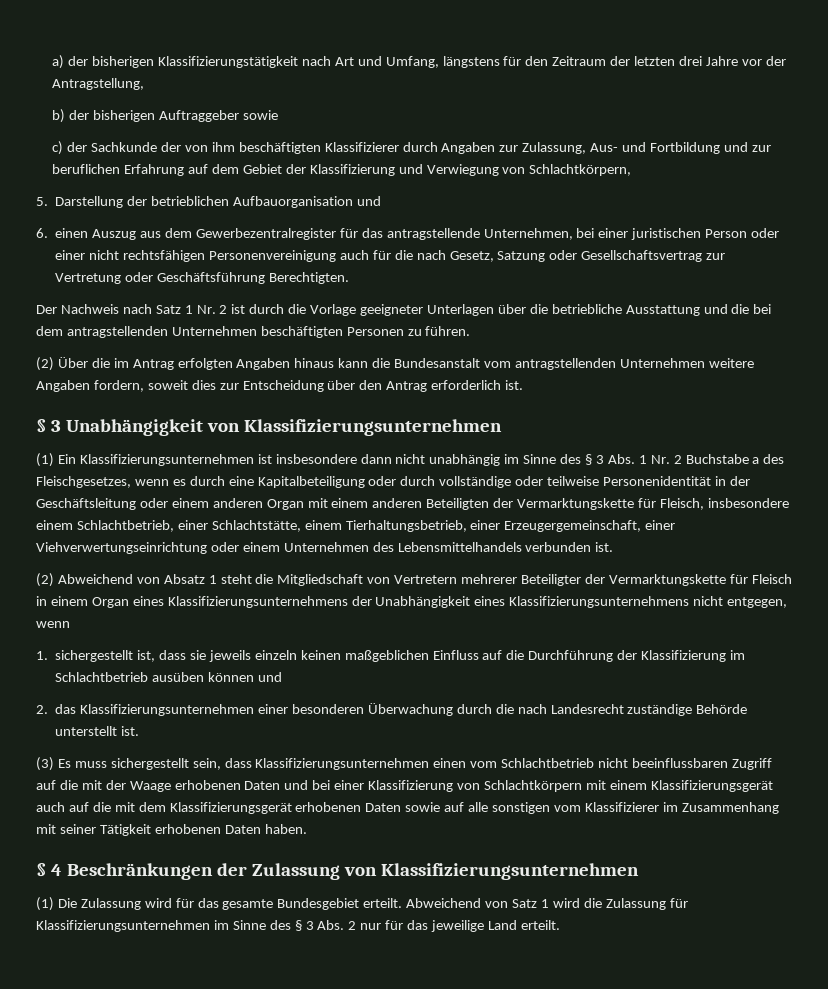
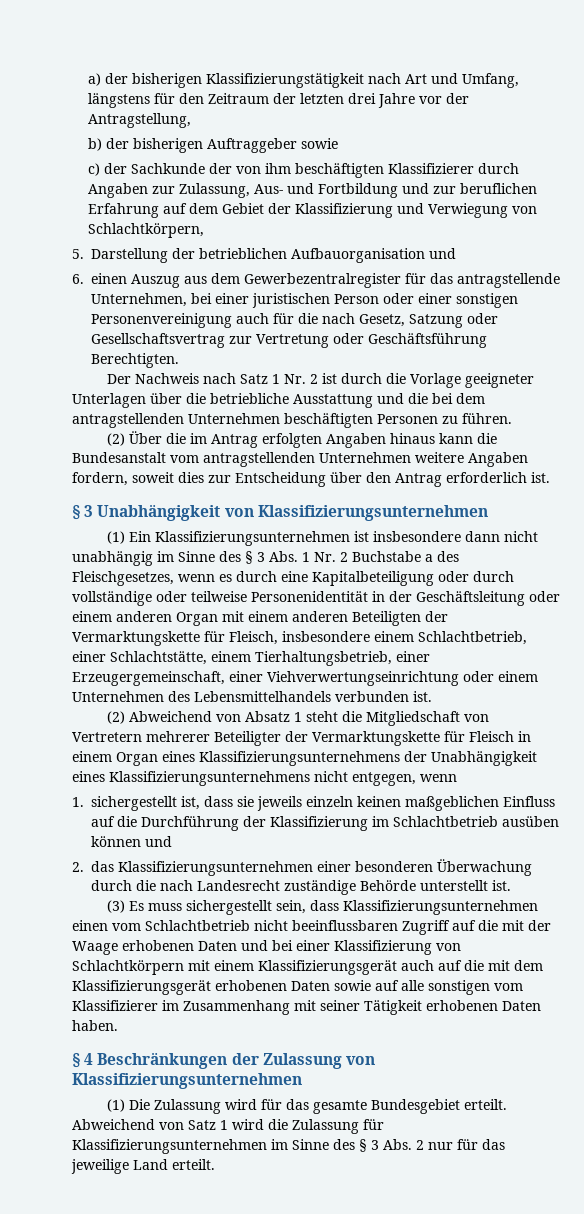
[89,250,206,262] nicht rechtsfähigen -> [456,293,518,308] sonstigen

